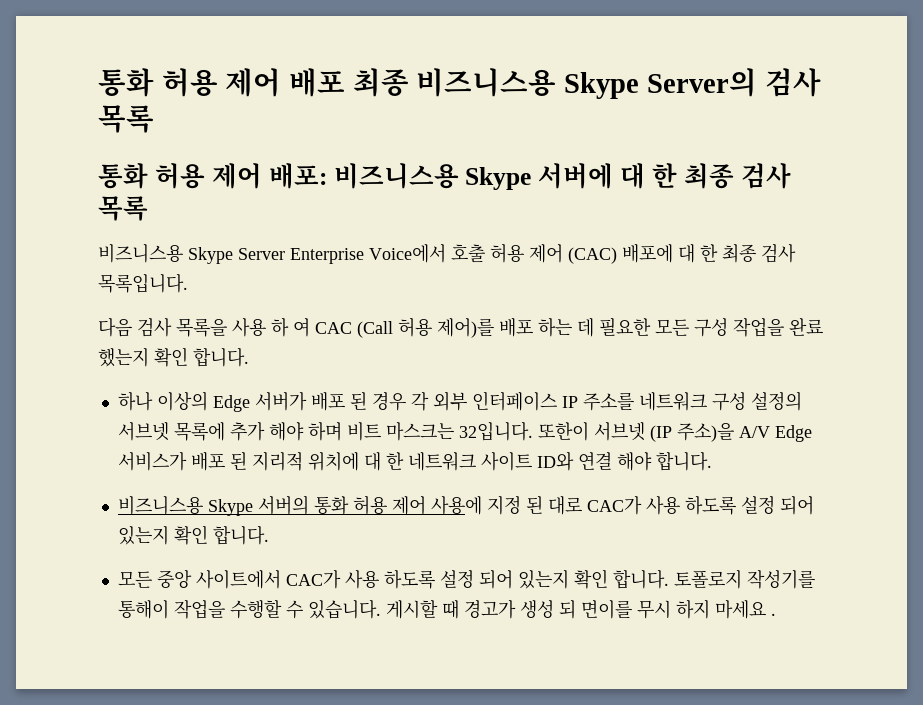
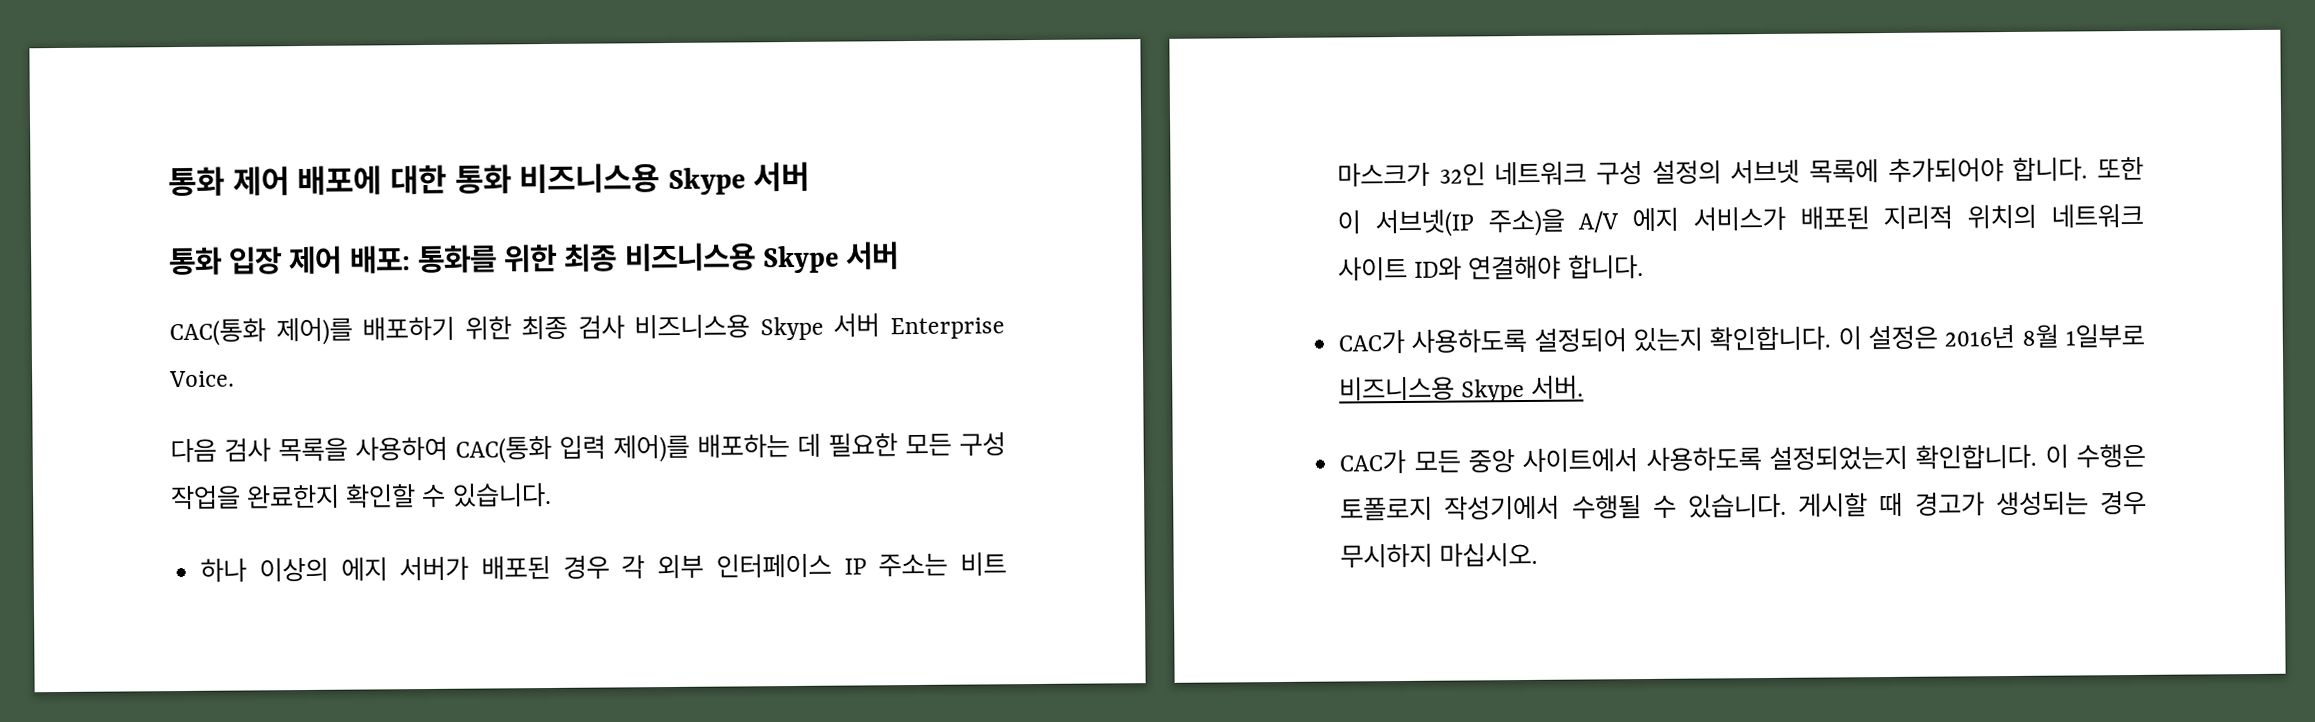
[98,68,821,99] [98,105,154,133] [98,163,791,190] [98,196,148,221] [98,243,796,264] [98,273,188,293] [98,317,572,338] 통화 허용 제어 배포 최종 비즈니스용 Skype Server의 검사 목록 // 통화 허용 제어 배포: 비즈니스용 Skype 서버에 대 한 최종 검사 목록 // 비즈니스용 Skype Server Enterprise Voice에서 호출 허용 제어 (CAC) 배포에 대 한 최종 검사 목록입니다. // 다음 검사 목록을 사용 하 여 CAC (Call 허용 제어)를 배포 하는 -> [168,161,811,197] [169,241,900,276] [169,313,1005,347] [169,370,235,388] [170,434,790,464] 통화 제어 배포에 대한 통화 비즈니스용 Skype 서버 // 통화 입장 제어 배포: 통화를 위한 최종 비즈니스용 Skype 서버 // CAC(통화 제어)를 배포하기 위한 최종 검사 비즈니스용 Skype 서버 Enterprise Voice. // 다음 검사 목록을 사용하여 CAC(통화 입력 제어)를 배포하는
[789,318,823,336] [98,347,249,367] [117,391,367,412] 완료 했는지 확인 합니다. // 하나 이상의 Edge 서버가 배포 된 -> [246,482,552,510] [200,555,552,583] 완료한지 확인할 수 있습니다. // 하나 이상의 에지 서버가 배포된
[582,392,634,411] 주소를 -> [878,552,1007,578] [1337,162,1486,188] 주소는 비트 마스크가 32인
[229,421,812,442] [117,451,404,471] 추가 해야 하며 비트 마스크는 32입니다. 또한이 서브넷 (IP 주소)을 A/V Edge 서비스가 배포 된 지리적 위치에 대 한 -> [1887,156,2144,184] [1337,204,2038,238] 추가되어야 합니다. 또한 이 서브넷(IP 주소)을 A/V 에지 서비스가 배포된 지리적 위치의
[577,451,712,471] [117,495,814,516] [117,525,269,545] [117,569,815,589] [117,600,282,619] 연결 해야 합니다. // 비즈니스용 Skype 서버의 통화 허용 제어 사용에 지정 된 대로 CAC가 사용 하도록 설정 되어 있는지 확인 합니다. // 모든 중앙 사이트에서 CAC가 사용 하도록 설정 되어 있는지 확인 합니다. 토폴로지 작성기를 통해이 작업을 수행할 -> [1468,254,1644,281] [1338,323,2146,355] [1339,375,1585,403] [1339,443,2146,475] [1340,495,1642,522] 연결해야 합니다. // CAC가 사용하도록 설정되어 있는지 확인합니다. 이 설정은 2016년 8월 1일부로 비즈니스용 Skype 서버. // CAC가 모든 중앙 사이트에서 사용하도록 설정되었는지 확인합니다. 이 수행은 토폴로지 작성기에서 수행될
[519,599,776,619] 생성 되 면이를 무시 하지 마세요 . -> [1995,490,2147,517] [1340,542,1539,569] 생성되는 경우 무시하지 마십시오.

